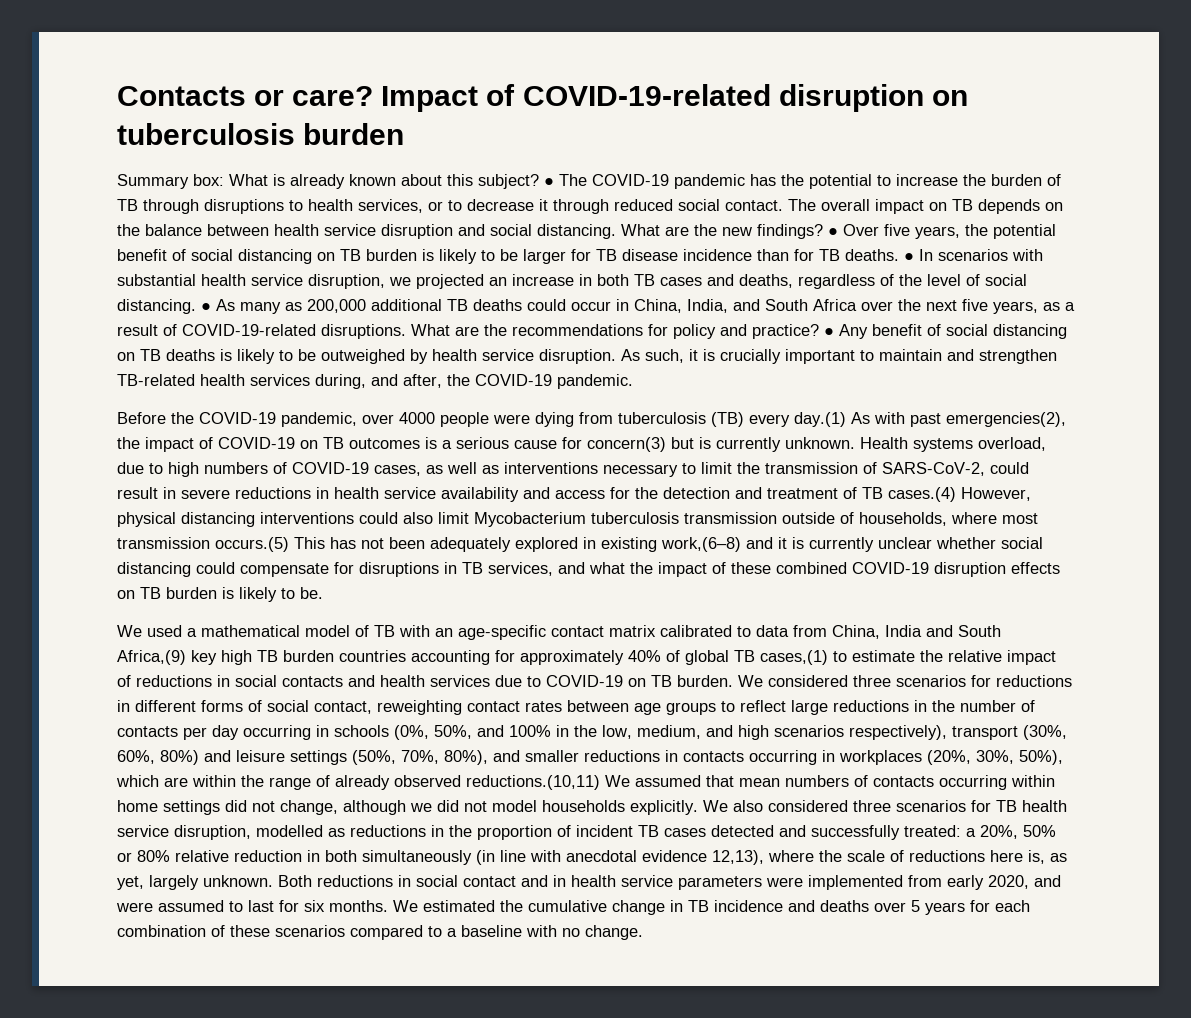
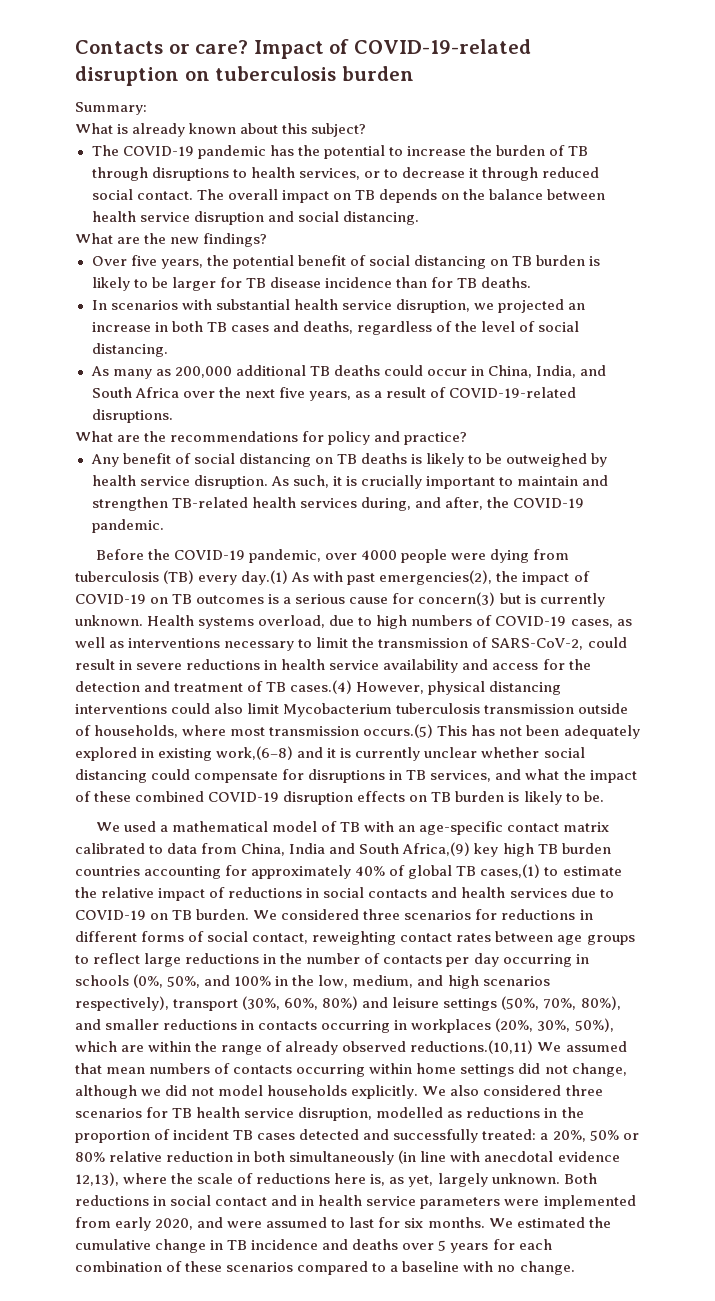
[117,174,224,189] Summary box: -> [75,102,147,115] Summary: //
[544,178,554,186] ● -> (367, 130) //
(616, 231) none -> (419, 218) //
[828,228,838,236] ● -> (268, 240) //
[904,253,914,261] ● -> (532, 282) //
[201,303,211,311] ● -> (168, 350) //
(406, 331) none -> (173, 416) //
[824,328,834,336] ● -> (468, 438) //

